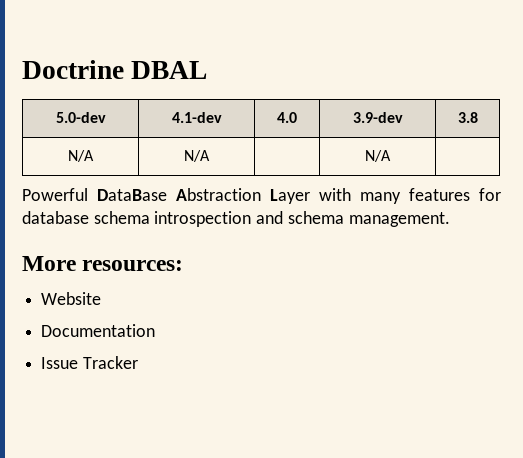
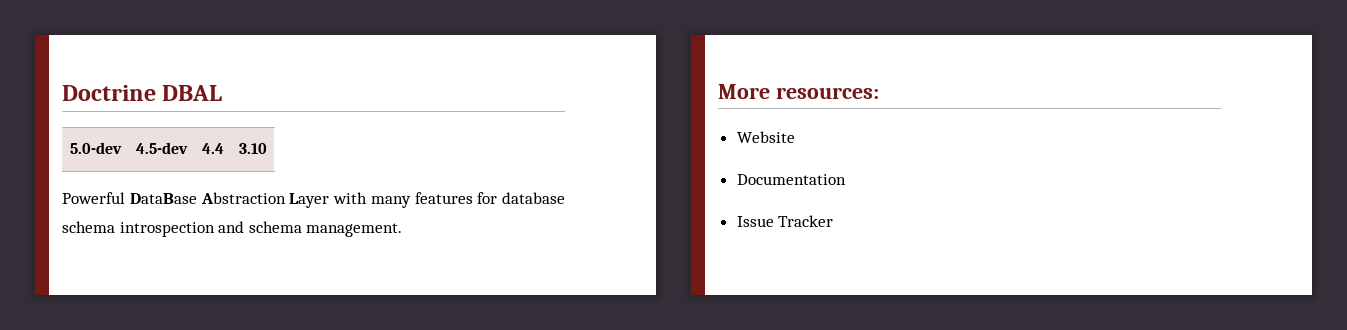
[171,112,222,123] [277,112,297,123] [352,112,403,123] [457,112,478,123] [68,150,94,162] [184,150,210,162] [365,150,391,162] 4.1-dev | 4.0 | 3.9-dev | 3.8 // N/A | N/A | | N/A | -> [136,142,188,154] [202,143,224,154] [239,143,267,154] 4.5-dev | 4.4 | 3.10

